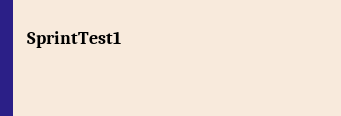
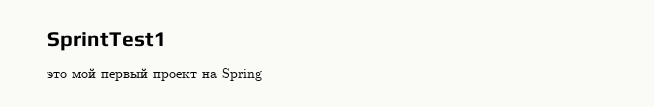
(121, 39) none -> [47,68,262,81] // это мой первый проект на Spring

